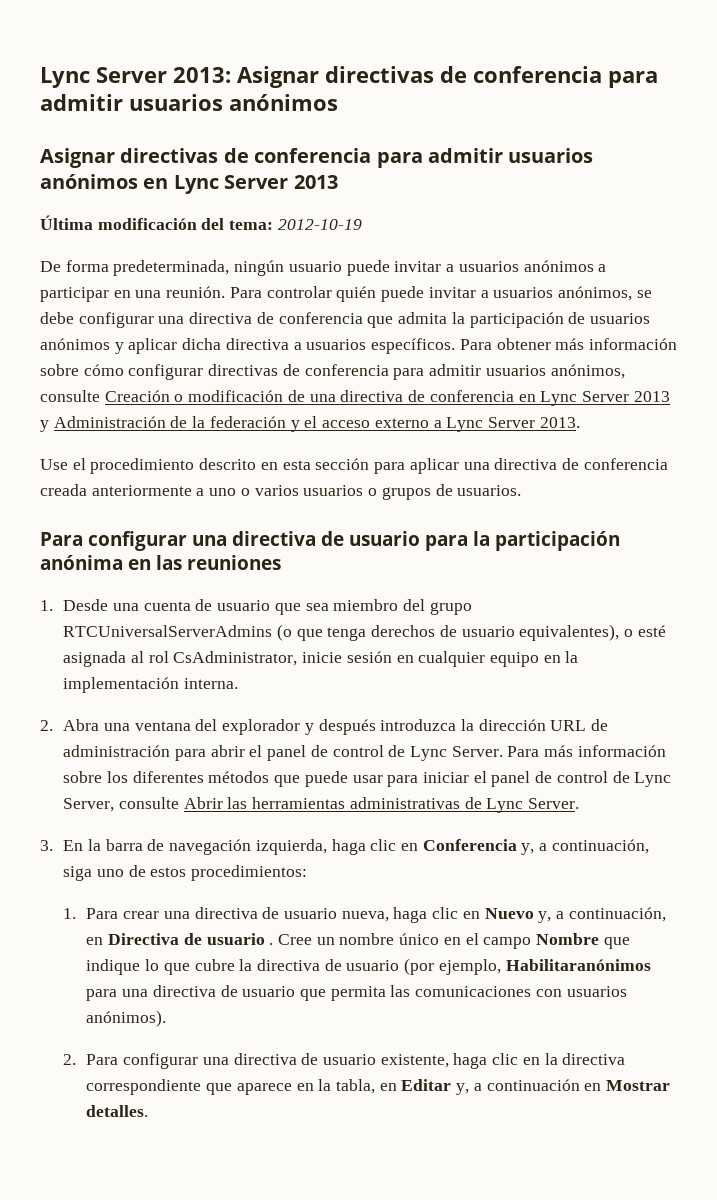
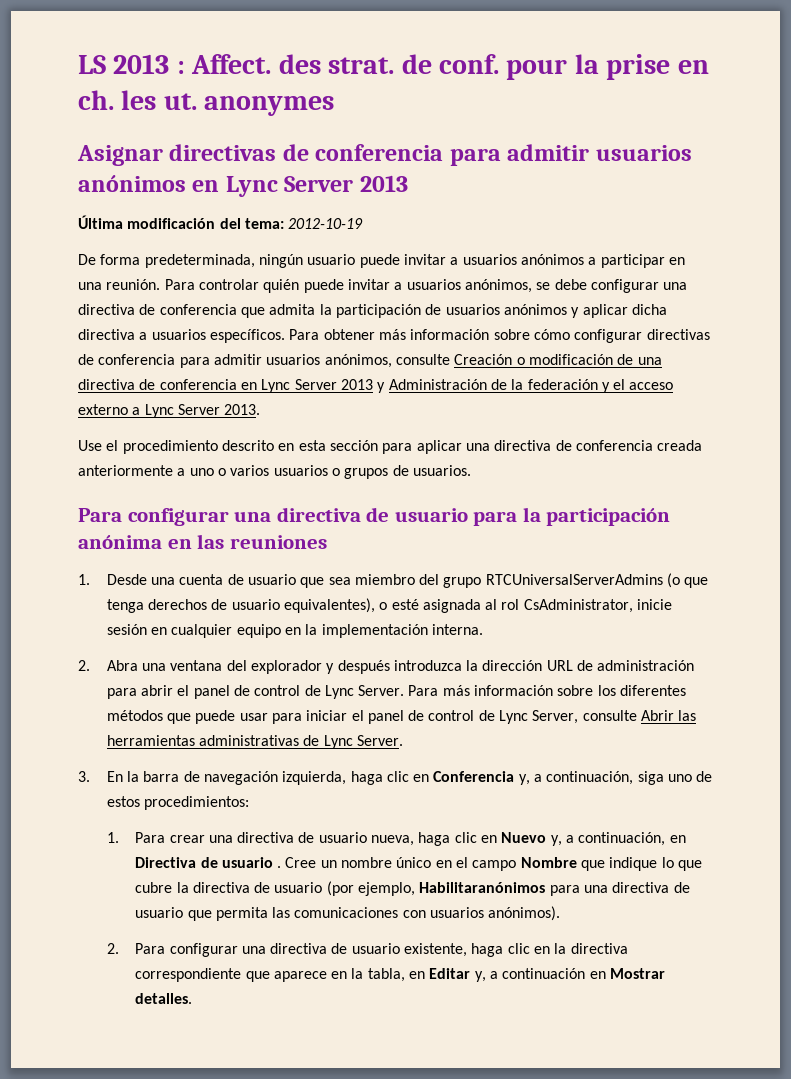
[40,66,658,88] [40,94,338,111] Lync Server 2013: Asignar directivas de conferencia para admitir usuarios anónimos -> [78,54,709,80] [78,90,335,116] LS 2013 : Affect. des strat. de conf. pour la prise en ch. les ut. anonymes

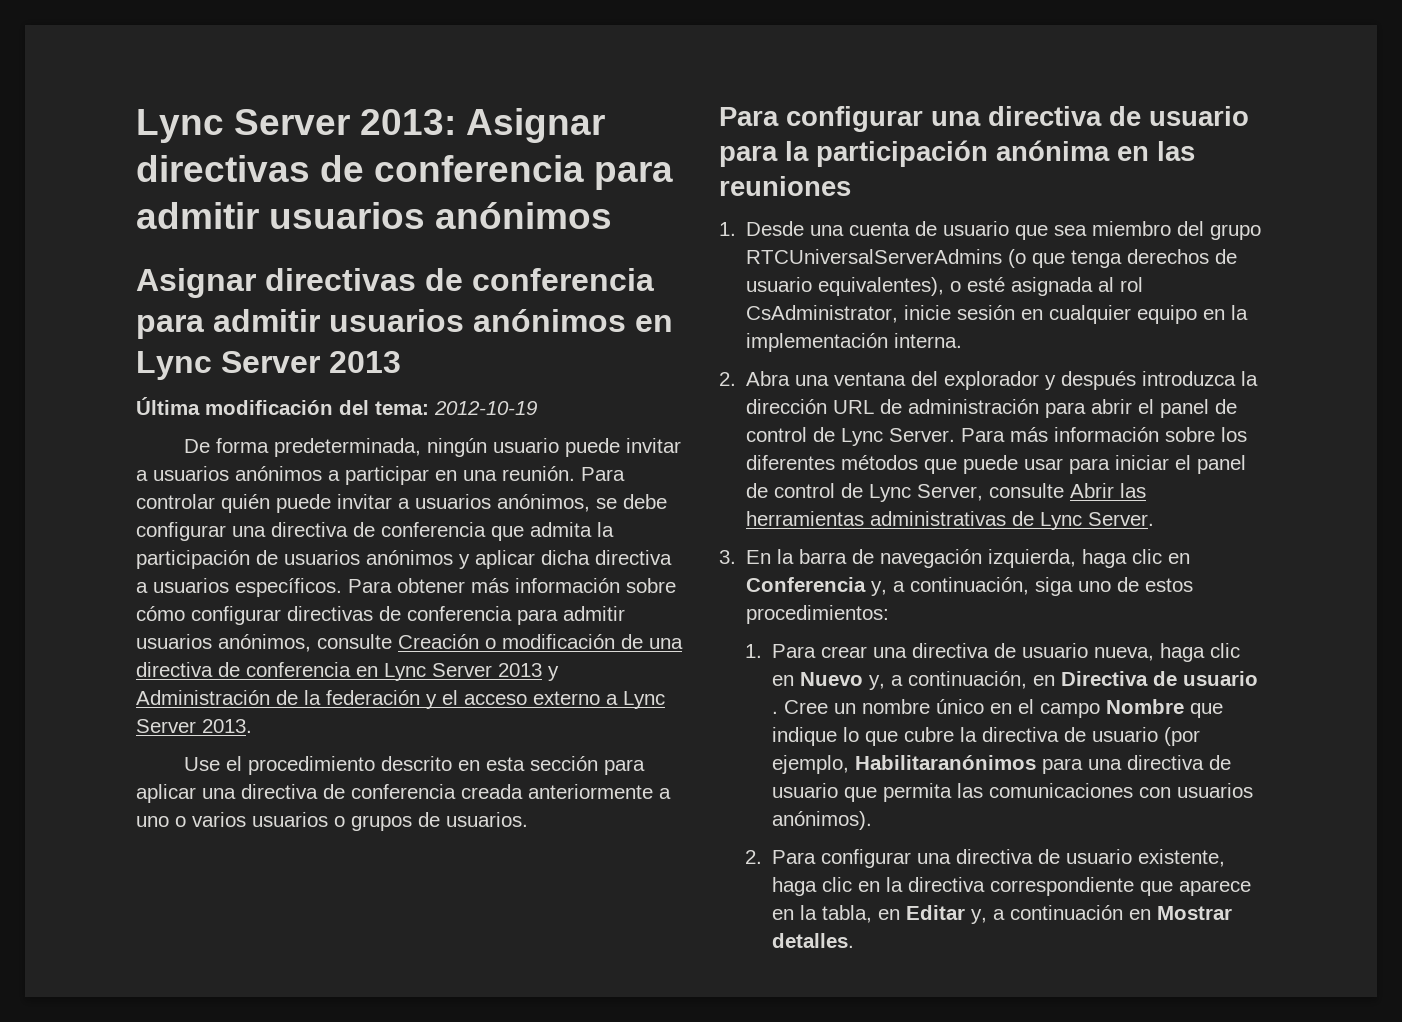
[78,54,709,80] [78,90,335,116] LS 2013 : Affect. des strat. de conf. pour la prise en ch. les ut. anonymes -> [136,108,605,143] [136,155,673,190] [136,202,612,229] Lync Server 2013: Asignar directivas de conferencia para admitir usuarios anónimos

